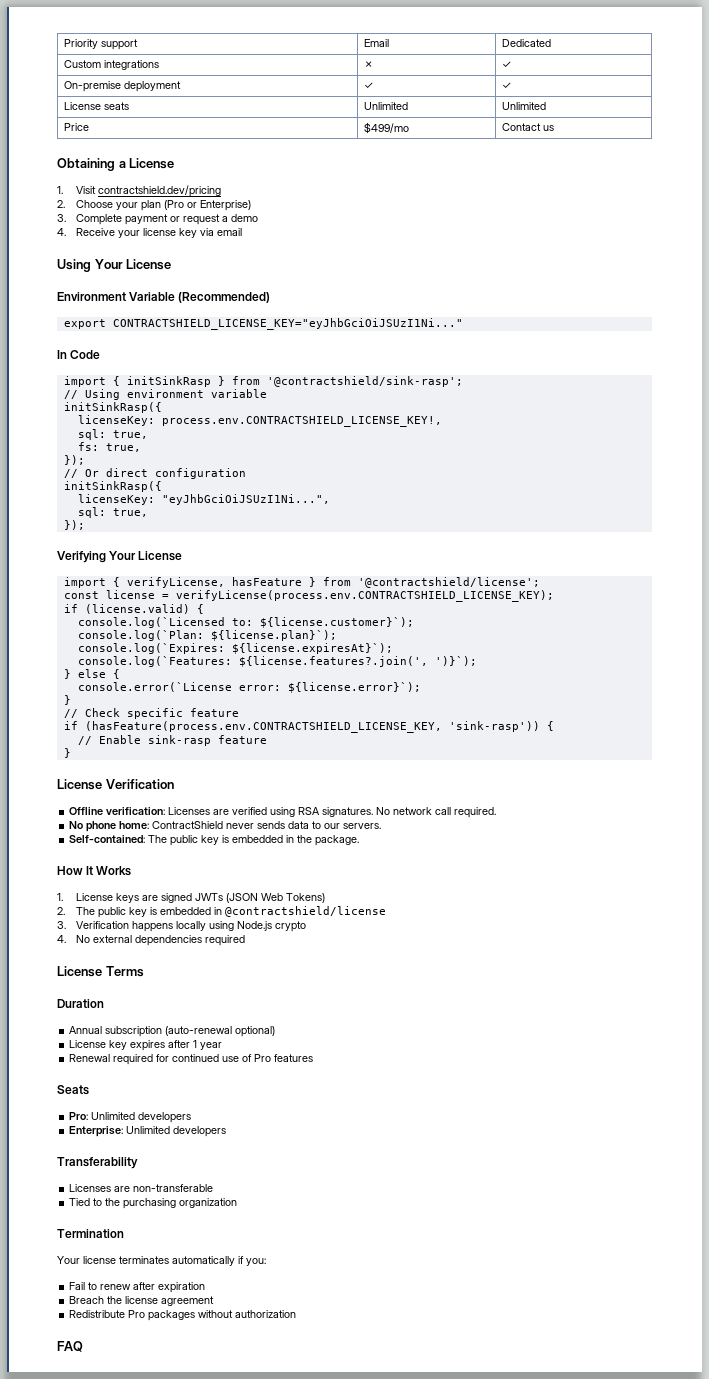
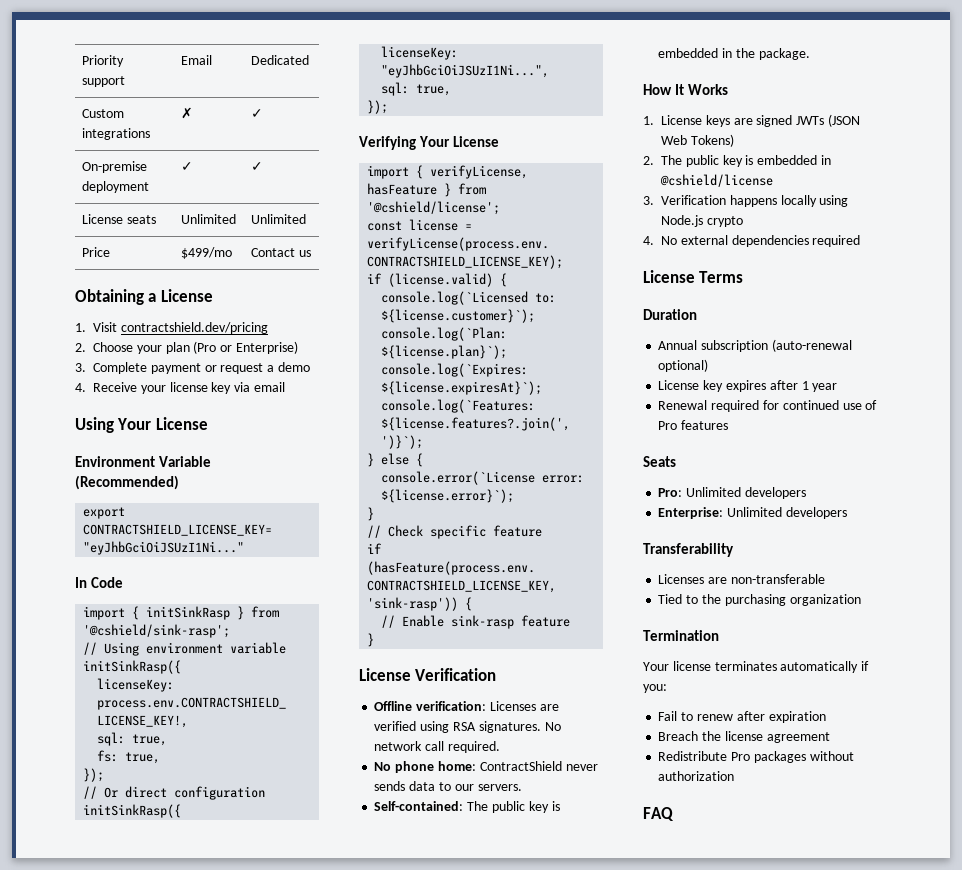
[266,376,463,387] '@contractshield/sink-rasp'; -> [83,624,231,638] '@cshield/sink-rasp';
[357,577,540,588] '@contractshield/license'; -> [367,201,501,215] '@cshield/license';
[224,906,386,917] @contractshield/license -> [660,174,773,187] @cshield/license

